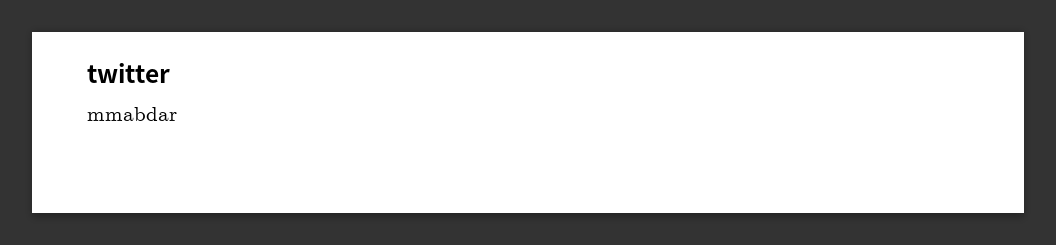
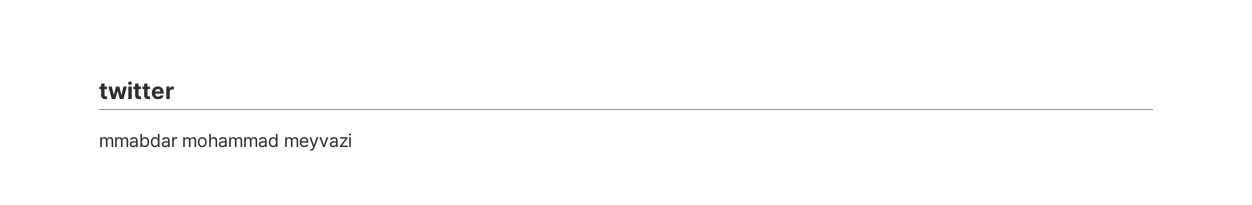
(177, 114) none -> [182,133,352,151] mohammad meyvazi

